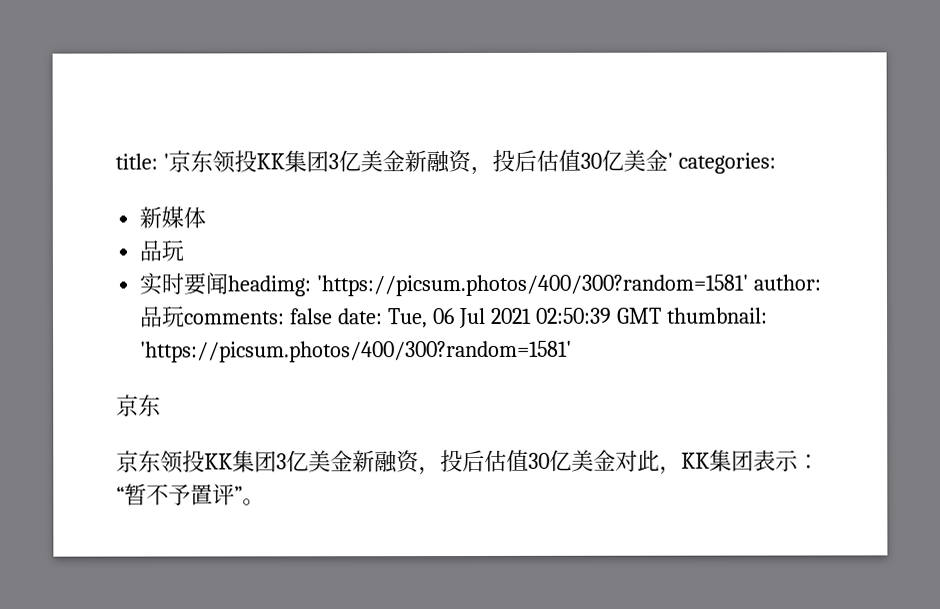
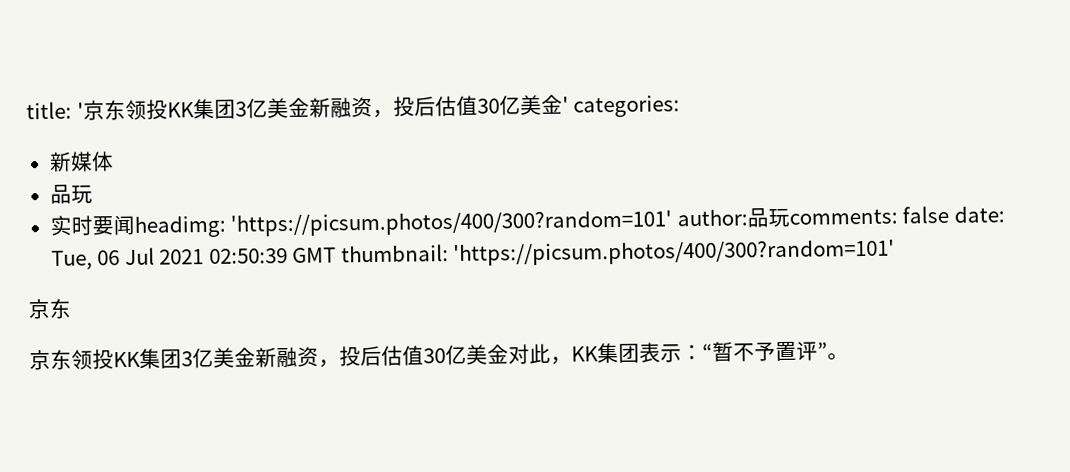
[316,274,749,297] 'https://picsum.photos/400/300?random=1581' -> [230,210,673,237] 'https://picsum.photos/400/300?random=101'
[140,340,573,363] 'https://picsum.photos/400/300?random=1581' -> [453,239,896,266] 'https://picsum.photos/400/300?random=101'

